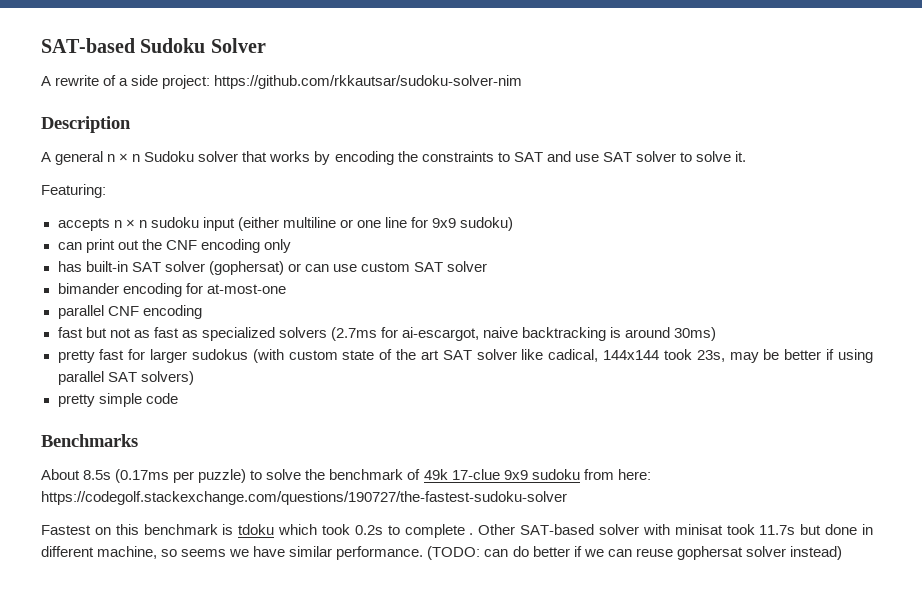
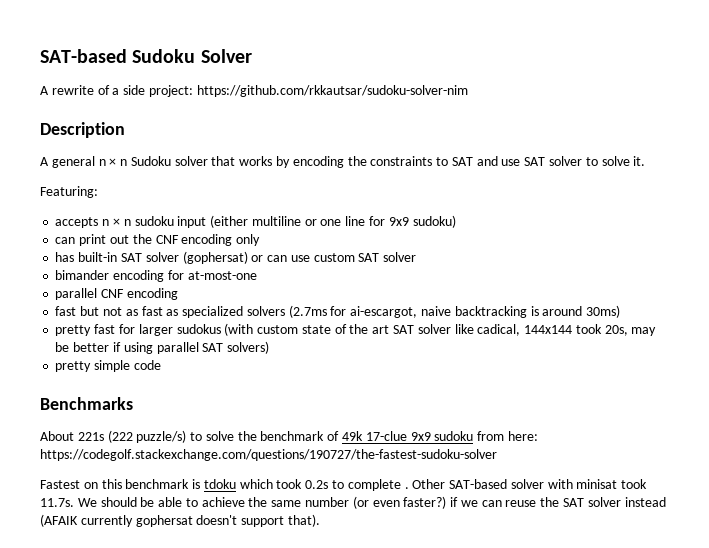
[696,350,725,362] 23s, -> [604,325,628,336] 20s,
[83,469,247,483] 8.5s (0.17ms per puzzle) -> [77,430,187,443] 221s (222 puzzle/s)
[759,524,874,535] [41,546,842,560] 11.7s but done in different machine, so seems we have similar performance. (TODO: can do better if we can reuse gophersat solver instead) -> [40,496,666,509] [40,514,320,527] 11.7s. We should be able to achieve the same number (or even faster?) if we can reuse the SAT solver instead (AFAIK currently gophersat doesn't support that).

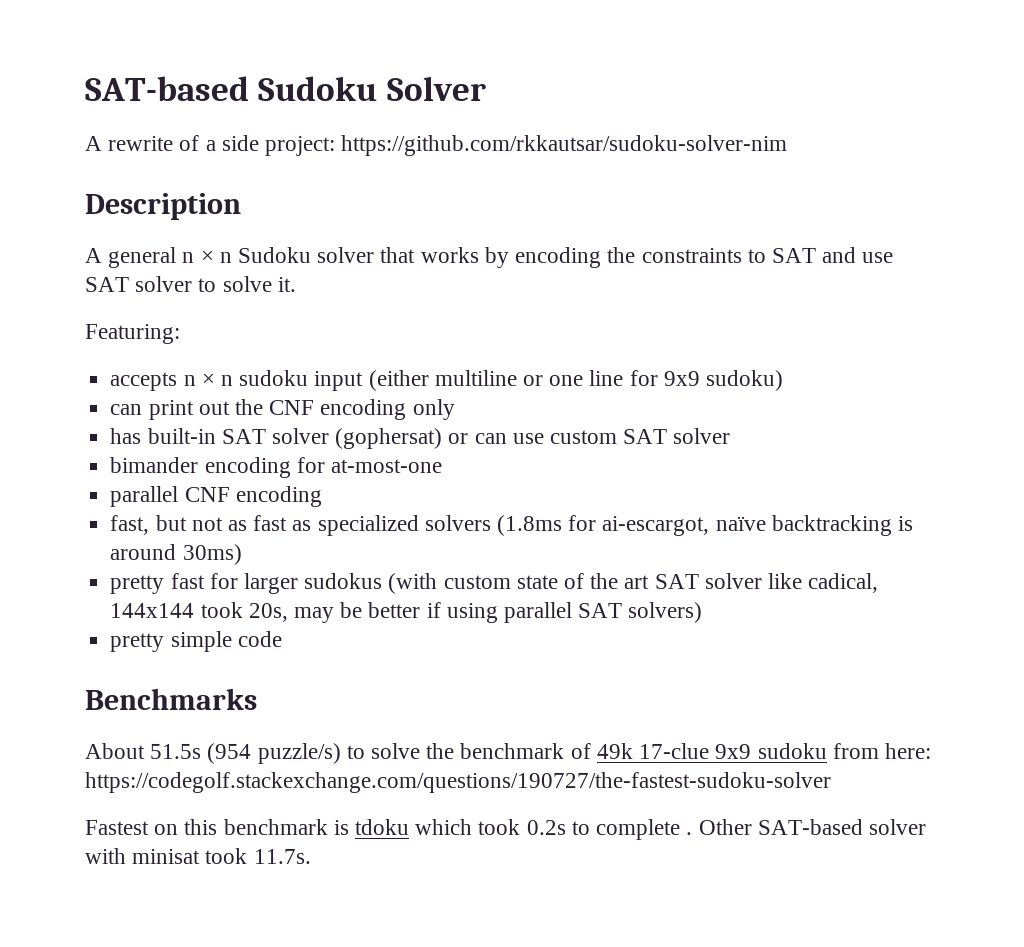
[55,306,77,316] fast -> [110,515,150,535] fast,
[288,305,327,318] (2.7ms -> [496,515,562,536] (1.8ms
[420,306,451,316] naive -> [715,516,766,531] naïve
[77,430,133,443] 221s (222 -> [150,743,252,764] 51.5s (954
[77,496,666,509] [40,514,320,527] We should be able to achieve the same number (or even faster?) if we can reuse the SAT solver instead (AFAIK currently gophersat doesn't support that). -> (311, 856) none

